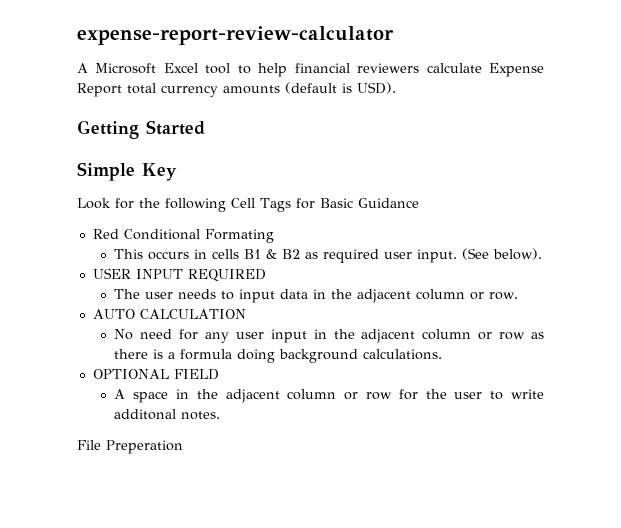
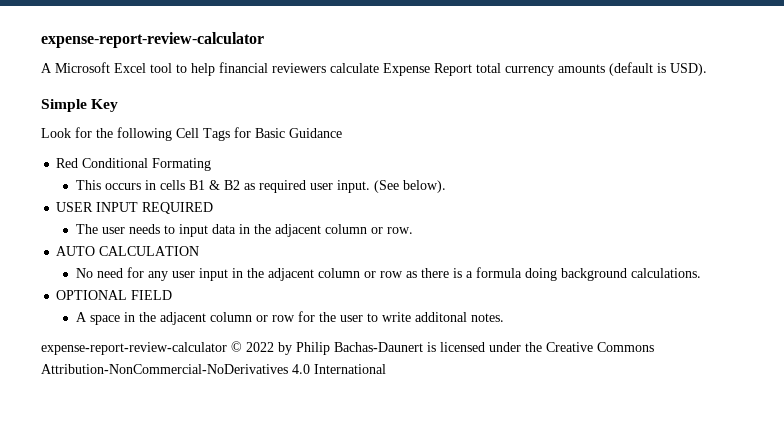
[77,120,205,139] // Getting Started -> (707, 69) none
[77,440,183,454] File Preperation -> [41,341,654,355] [41,364,386,374] expense-report-review-calculator © 2022 by Philip Bachas-Daunert is licensed under the Creative Commons Attribution-NonCommercial-NoDerivatives 4.0 International

